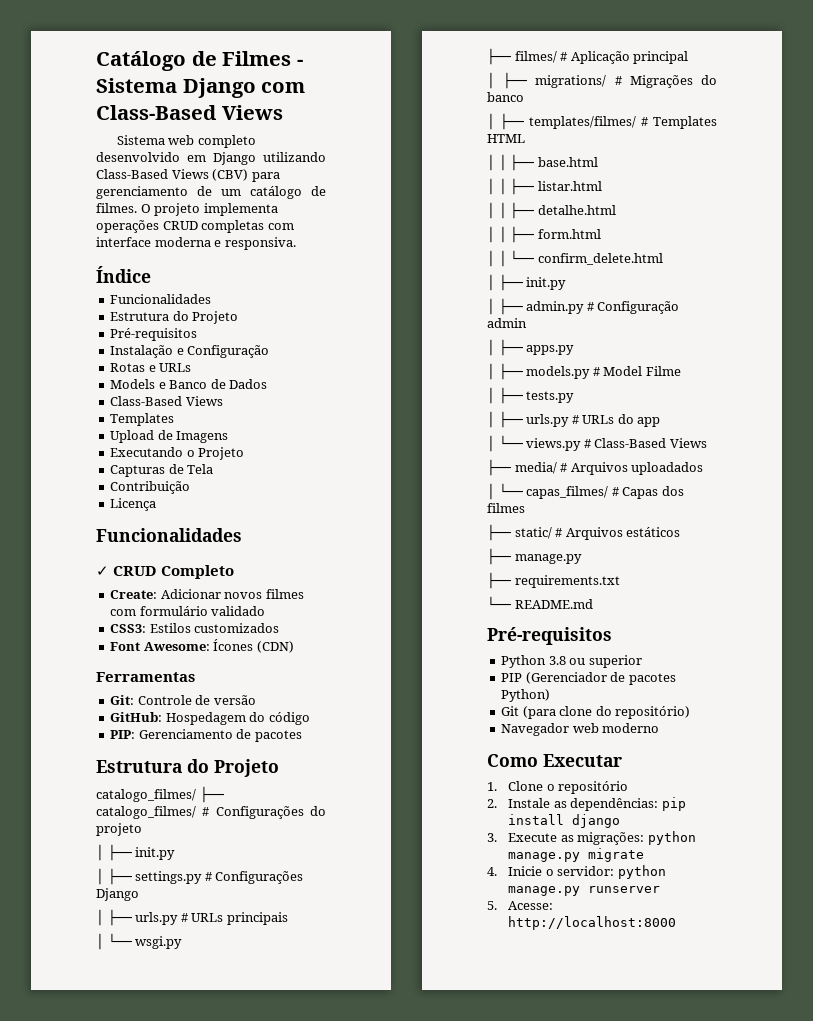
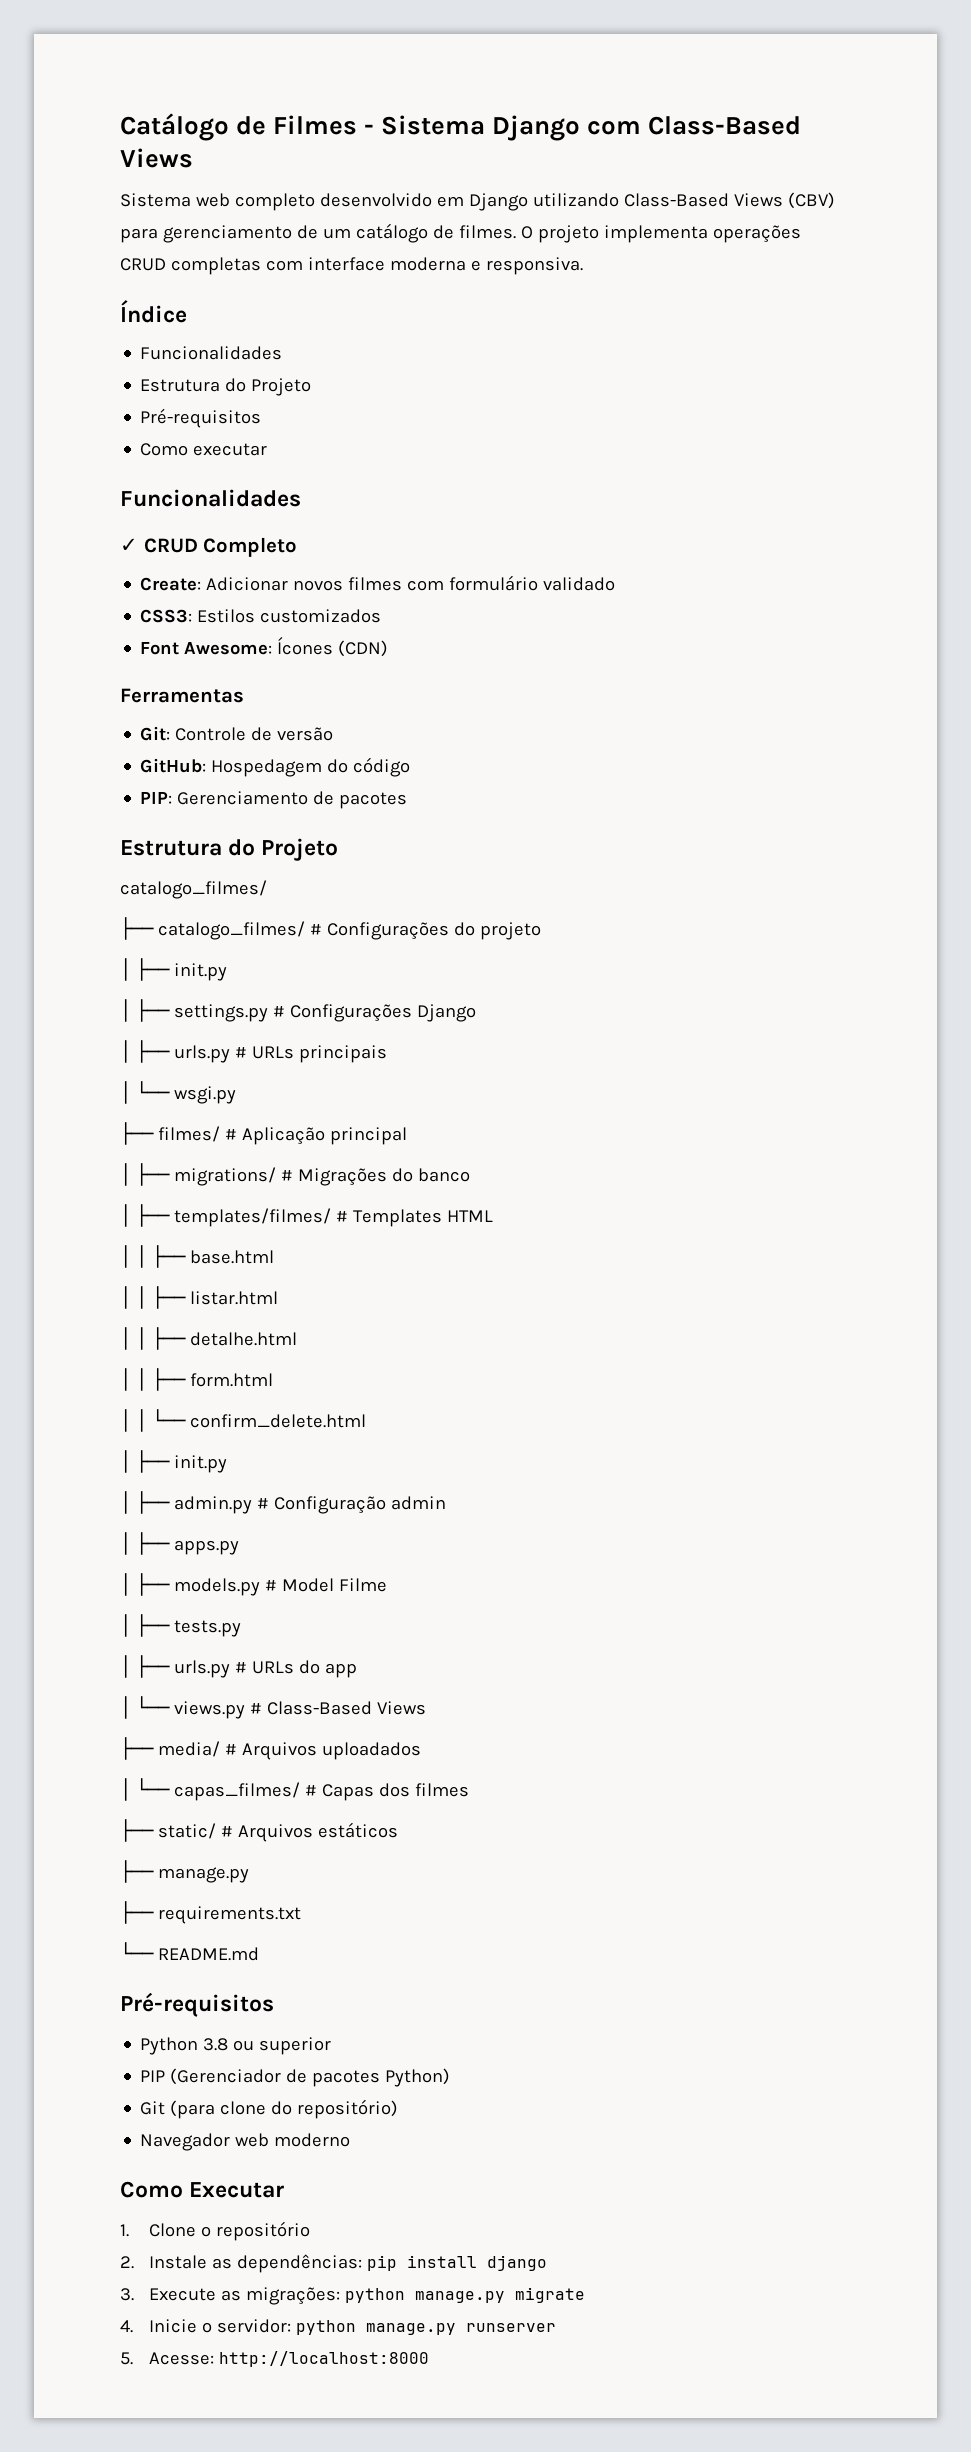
[110,345,270,358] [110,363,192,372] [110,379,268,389] [110,396,223,406] [110,413,175,426] [110,430,229,443] [110,447,245,460] [110,464,214,477] [110,481,191,494] [110,498,157,511] Instalação e Configuração // Rotas e URLs // Models e Banco de Dados // Class-Based Views // Templates // Upload de Imagens // Executando o Projeto // Capturas de Tela // Contribuição // Licença -> [140,443,268,456] Como executar
(196, 795) none -> (267, 889) //

